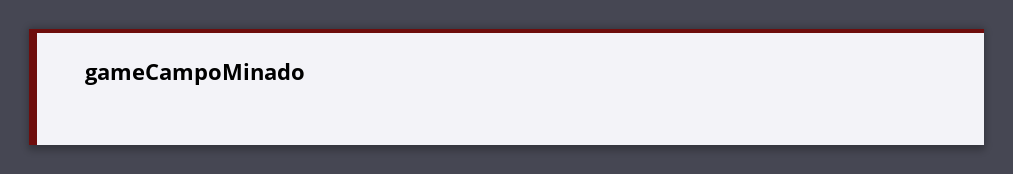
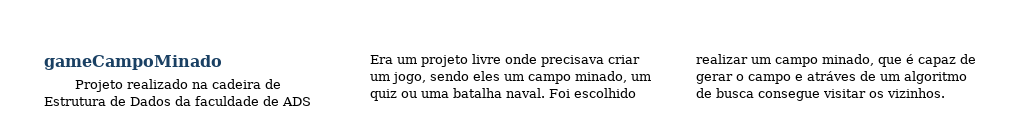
(305, 74) none -> [74,79,281,92] [44,96,311,106] [370,54,640,67] [370,71,651,84] [370,88,636,101] [696,54,976,67] [696,71,967,84] [696,88,945,101] // Projeto realizado na cadeira de Estrutura de Dados da faculdade de ADS Era um projeto livre onde precisava criar um jogo, sendo eles um campo minado, um quiz ou uma batalha naval. Foi escolhido realizar um campo minado, que é capaz de gerar o campo e atráves de um algoritmo de busca consegue visitar os vizinhos.

